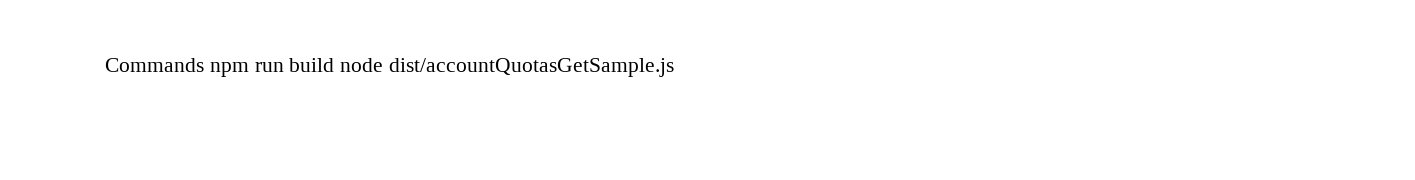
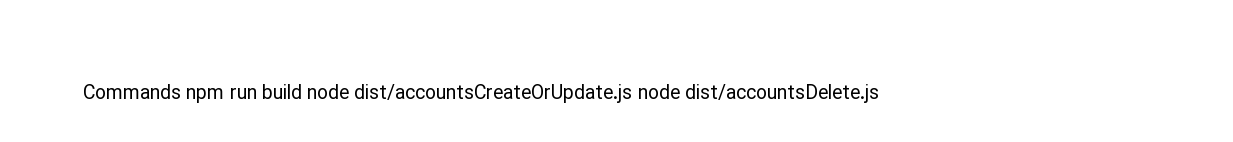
[389,58,675,77] dist/accountQuotasGetSample.js -> [354,84,879,103] dist/accountsCreateOrUpdate.js node dist/accountsDelete.js

